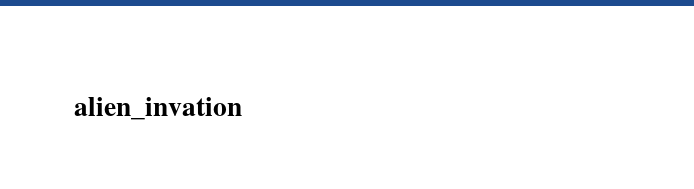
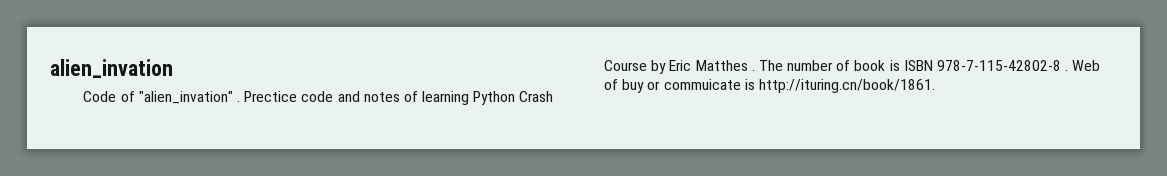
(242, 108) none -> [83,91,554,105] [604,60,1101,74] [604,79,935,93] // Code of "alien_invation" . Prectice code and notes of learning Python Crash Course by Eric Matthes . The number of book is ISBN 978-7-115-42802-8 . Web of buy or commuicate is http://ituring.cn/book/1861.

